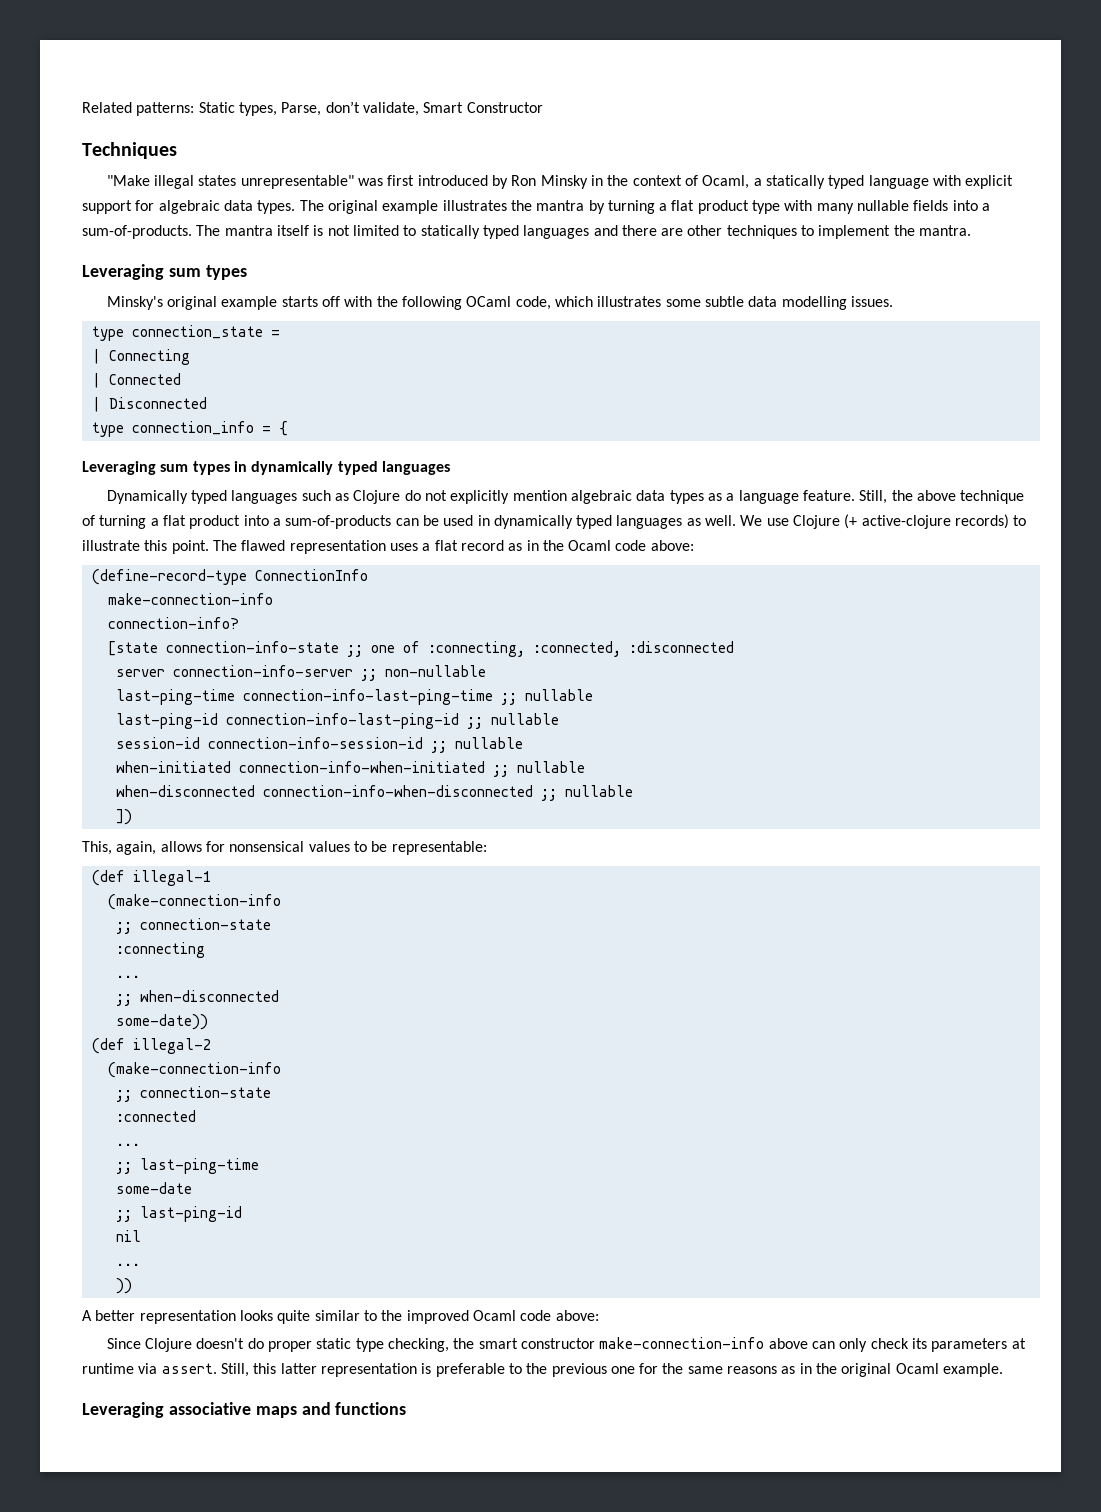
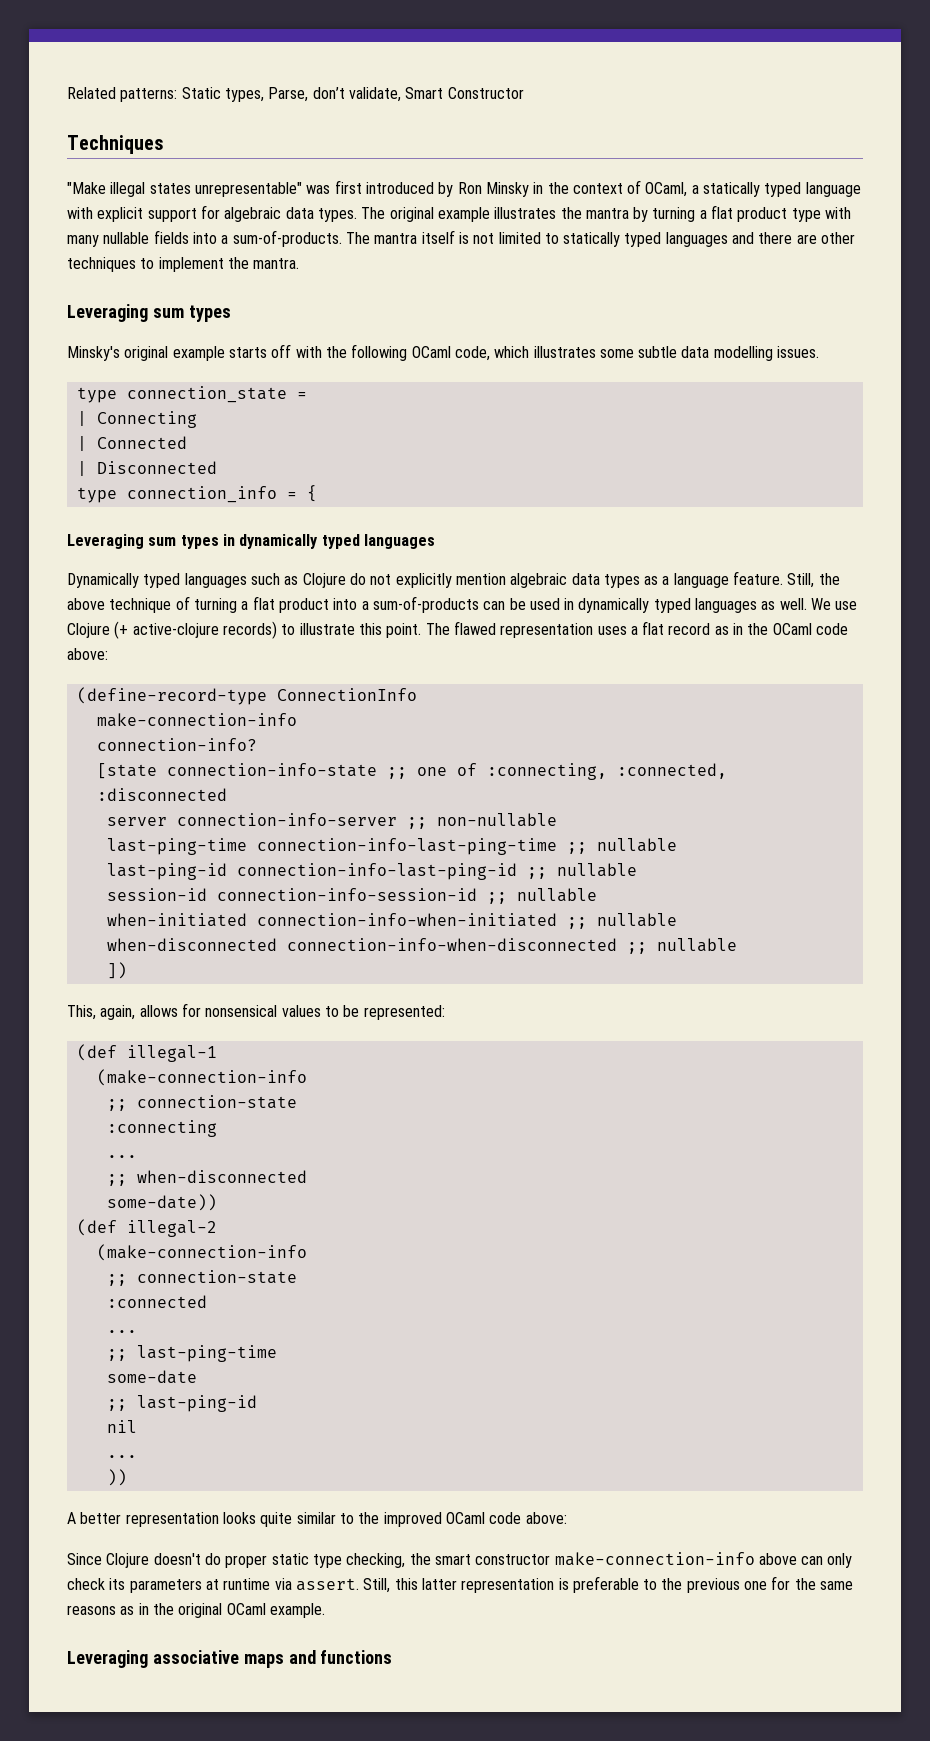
[702,175,750,189] Ocaml, -> [645,182,688,197] OCaml,
[568,540,612,551] Ocaml -> [772,623,812,635] OCaml
[391,841,487,855] representable: -> [363,1005,445,1020] represented:
[472,1310,516,1321] Ocaml -> [445,1512,485,1524] OCaml
[895,1363,939,1374] Ocaml -> [226,1603,266,1615] OCaml

